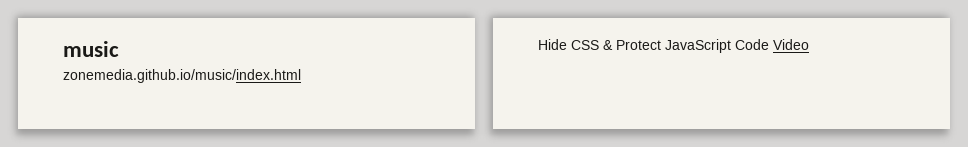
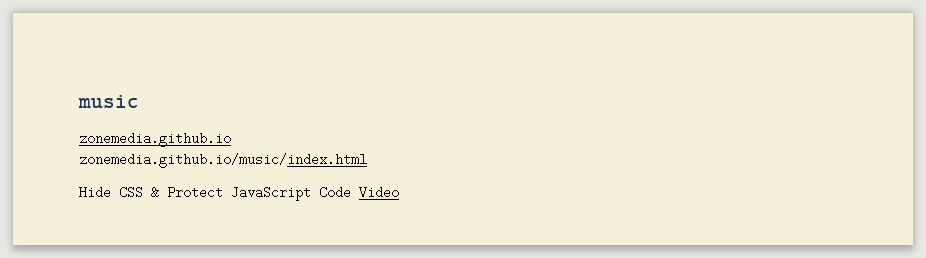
(119, 49) none -> [79,132,231,147] // zonemedia.github.io

